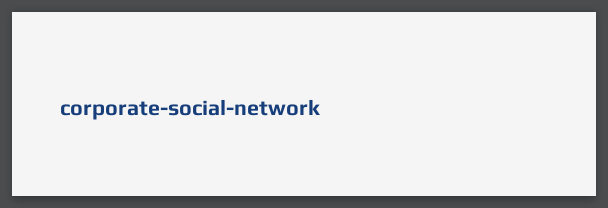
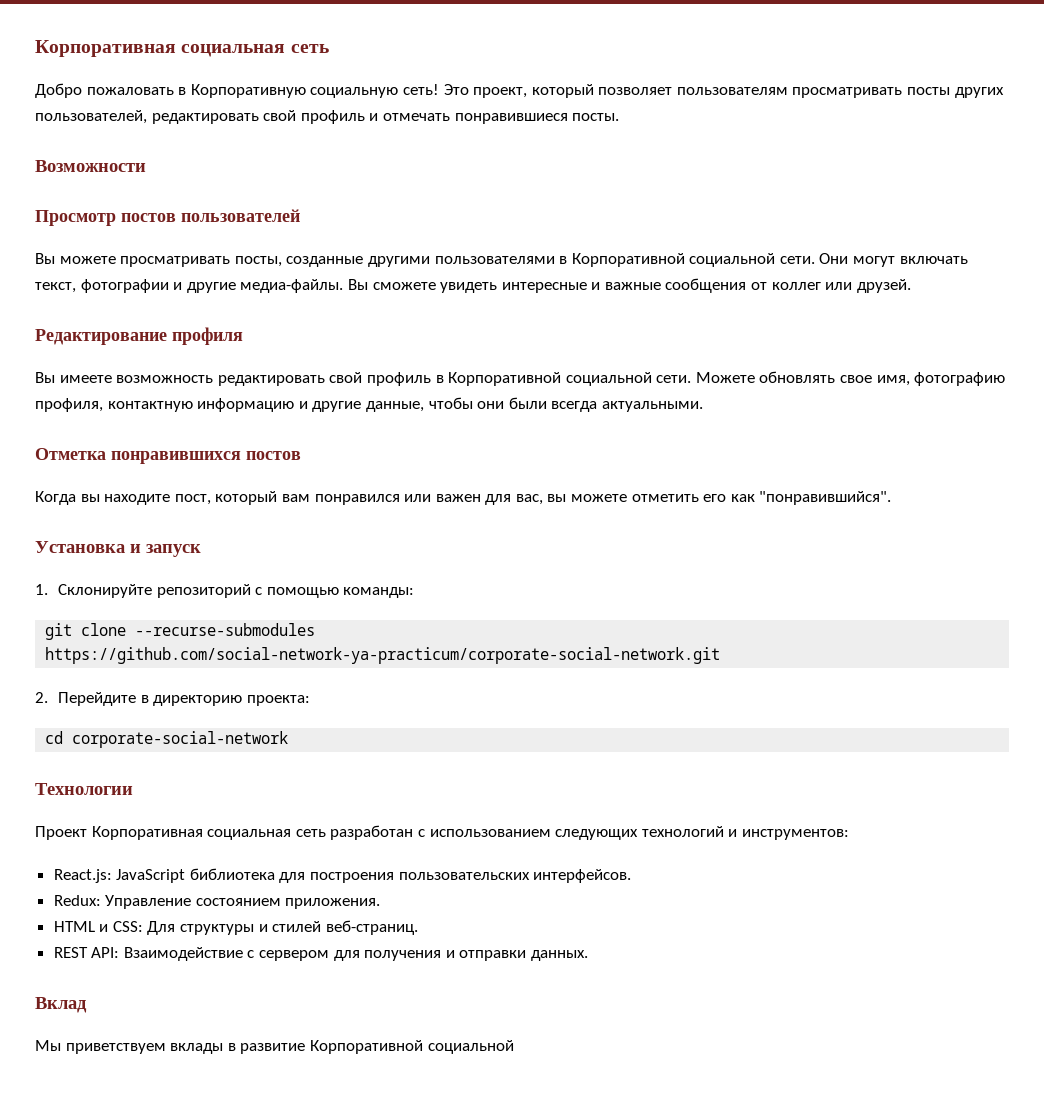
[60,99,320,120] corporate-social-network -> [35,40,329,57] [35,83,1004,98] [35,110,620,124] [35,160,146,172] [35,209,300,226] [35,253,968,267] [35,278,911,293] [35,327,243,345] [35,371,1006,386] [35,397,703,412] [35,448,301,464] [35,491,892,505] [35,541,201,557] [35,584,415,598] [45,623,316,640] [45,647,721,664] [35,692,310,706] [45,731,289,748] [35,783,133,795] [35,825,849,840] [53,868,632,883] [53,895,381,909] [53,920,418,935] [53,947,589,961] [35,997,87,1013] [35,1040,514,1054] Корпоративная социальная сеть // Добро пожаловать в Корпоративную социальную сеть! Это проект, который позволяет пользователям просматривать посты других пользователей, редактировать свой профиль и отмечать понравившиеся посты. // Возможности // Просмотр постов пользователей // Вы можете просматривать посты, созданные другими пользователями в Корпоративной социальной сети. Они могут включать текст, фотографии и другие медиа-файлы. Вы сможете увидеть интересные и важные сообщения от коллег или друзей. // Редактирование профиля // Вы имеете возможность редактировать свой профиль в Корпоративной социальной сети. Можете обновлять свое имя, фотографию профиля, контактную информацию и другие данные, чтобы они были всегда актуальными. // Отметка понравившихся постов // Когда вы находите пост, который вам понравился или важен для вас, вы можете отметить его как "понравившийся". // Установка и запуск // 1. Склонируйте репозиторий с помощью команды: // git clone --recurse-submodules https://github.com/social-network-ya-practicum/corporate-social-network.git // 2. Перейдите в директорию проекта: // cd corporate-social-network // Технологии // Проект Корпоративная социальная сеть разработан с использованием следующих технологий и инструментов: // React.js: JavaScript библиотека для построения пользовательских интерфейсов. // Redux: Управление состоянием приложения. // HTML и CSS: Для структуры и стилей веб-страниц. // REST API: Взаимодействие с сервером для получения и отправки данных. // Вклад // Мы приветствуем вклады в развитие Корпоративной социальной

